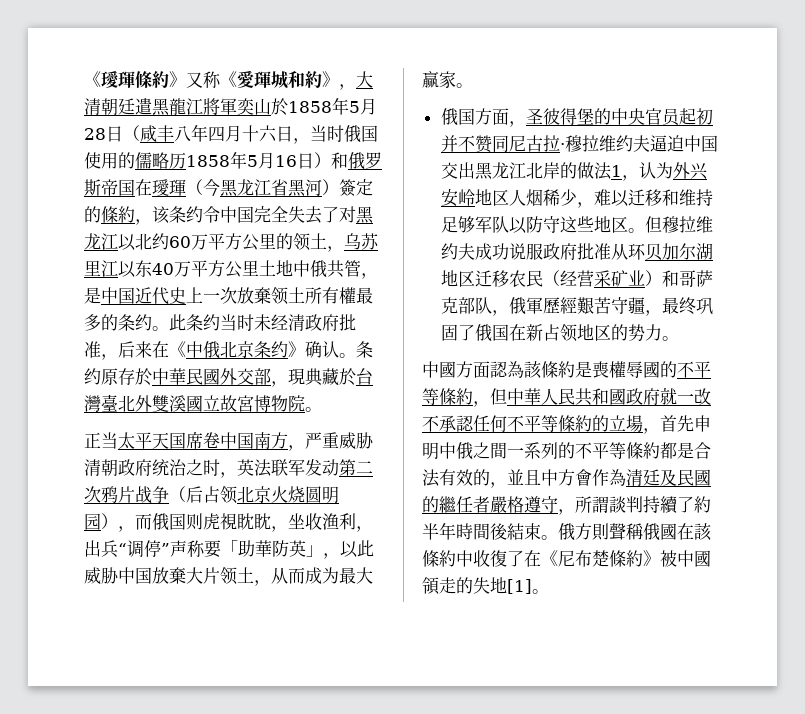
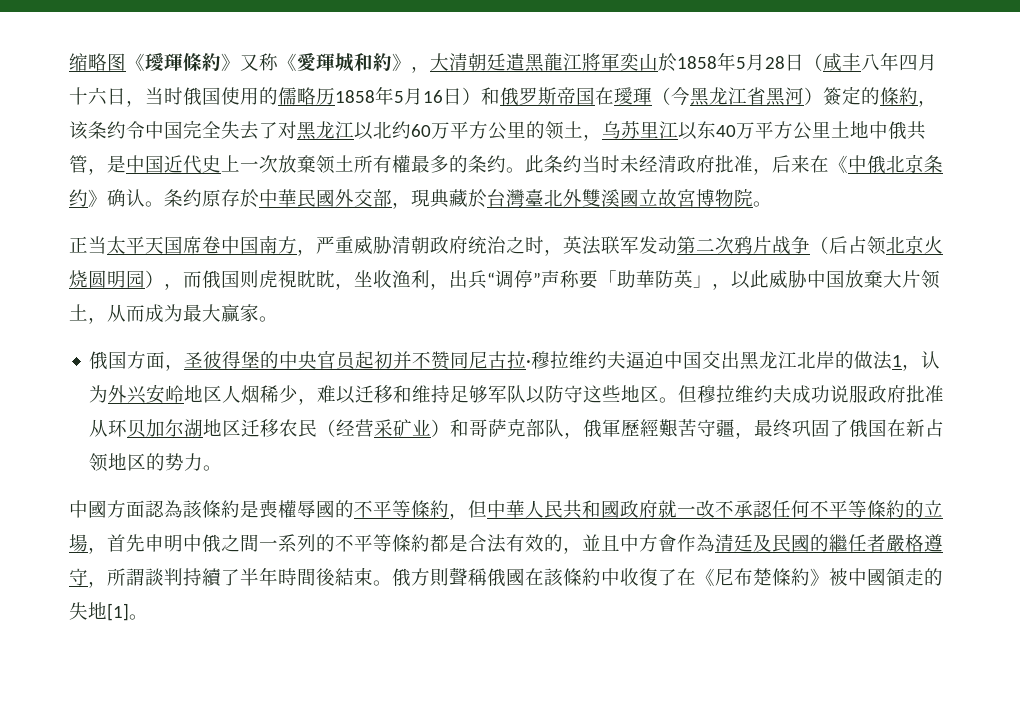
(84, 79) none -> [69,53,126,71] 缩略图
[694,496,711,513] 約 -> (240, 577) none

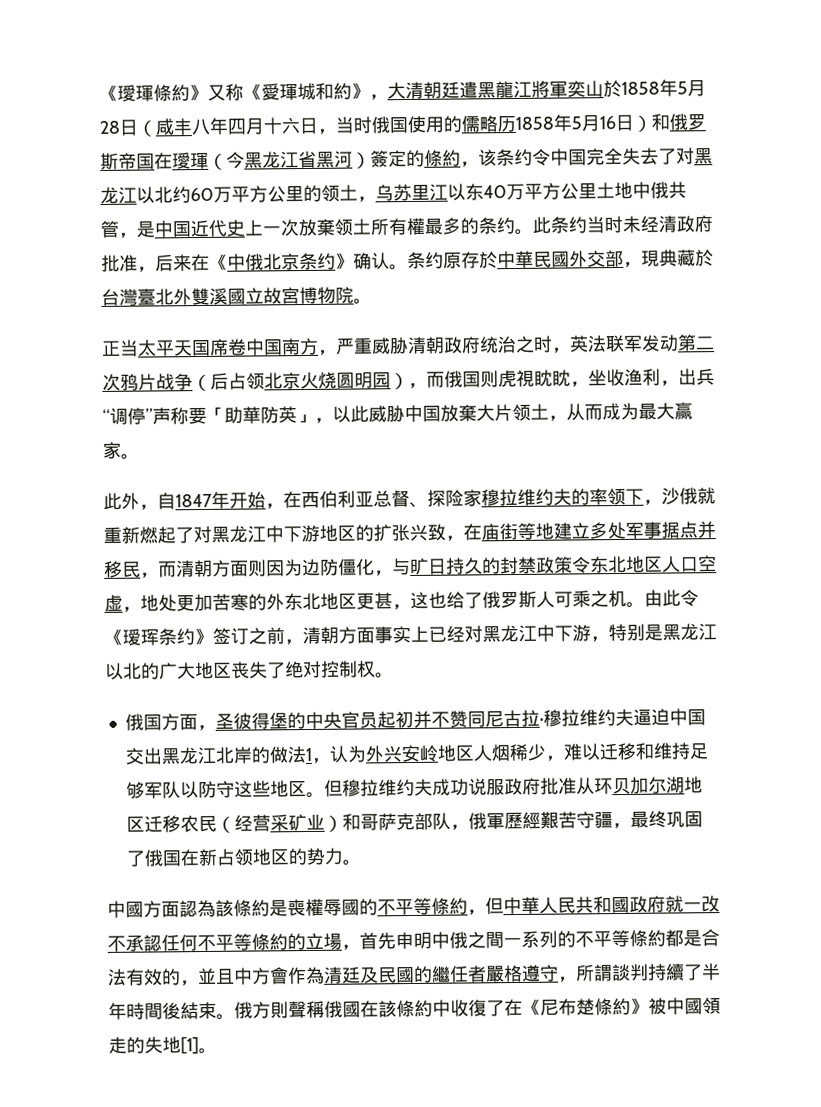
[69,53,126,71] 缩略图 -> (99, 93) none
(278, 319) none -> [103,487,716,511] [103,521,716,544] [104,555,717,579] [104,589,699,613] [104,623,717,646] [105,660,394,680] // 此外，自1847年开始，在西伯利亚总督、探险家穆拉维约夫的率领下，沙俄就重新燃起了对黑龙江中下游地区的扩张兴致，在庙街等地建立多处军事据点并移民，而清朝方面则因为边防僵化，与旷日持久的封禁政策令东北地区人口空虚，地处更加苦寒的外东北地区更甚，这也给了俄罗斯人可乘之机。由此令《瑷珲条约》签订之前，清朝方面事实上已经对黑龙江中下游，特别是黑龙江以北的广大地区丧失了绝对控制权。

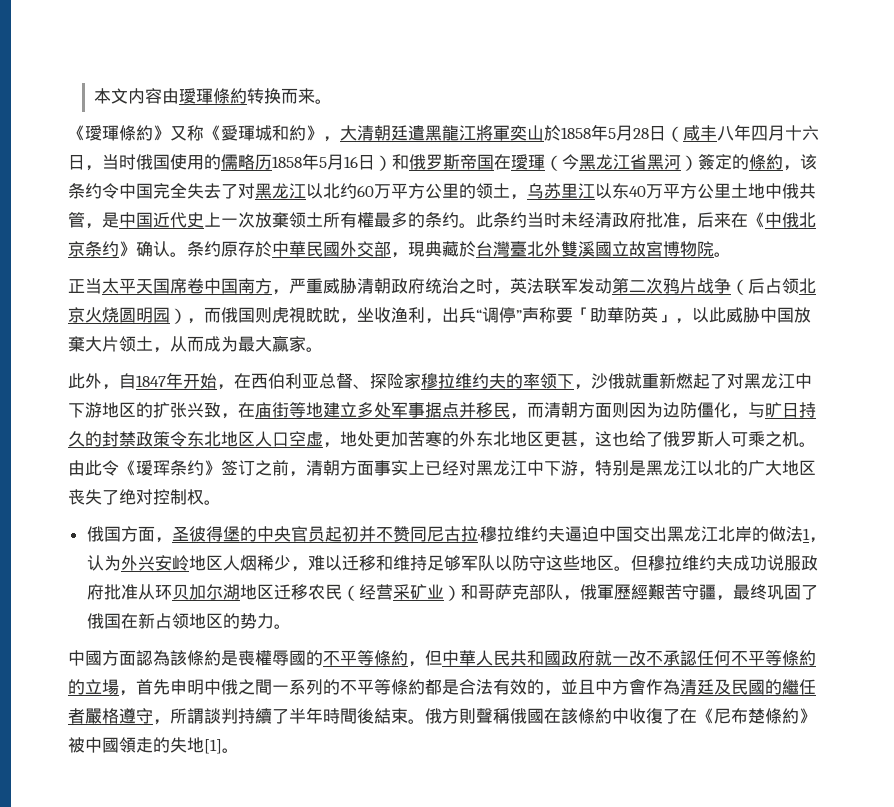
(99, 93) none -> [94,88,333,104] 本文内容由璦琿條約转换而来。 //

